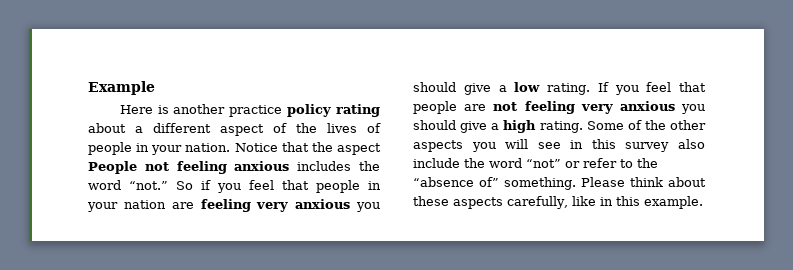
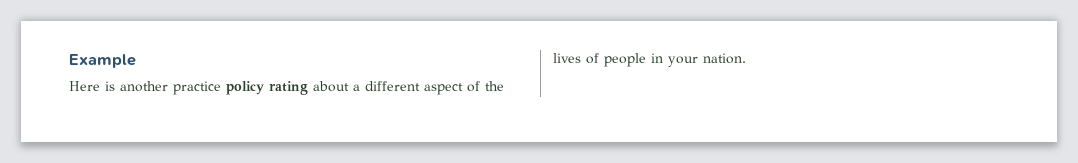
[234,142,381,155] [88,161,381,174] [88,180,381,193] [87,199,380,212] [413,82,706,95] [413,101,705,114] [413,120,706,133] [413,139,705,152] [413,158,658,168] [413,177,706,190] [413,196,703,209] Notice that the aspect People not feeling anxious includes the word “not.” So if you feel that people in your nation are feeling very anxious you should give a low rating. If you feel that people are not feeling very anxious you should give a high rating. Some of the other aspects you will see in this survey also include the word “not” or refer to the “absence of” something. Please think about these aspects carefully, like in this example. -> (746, 58) none

